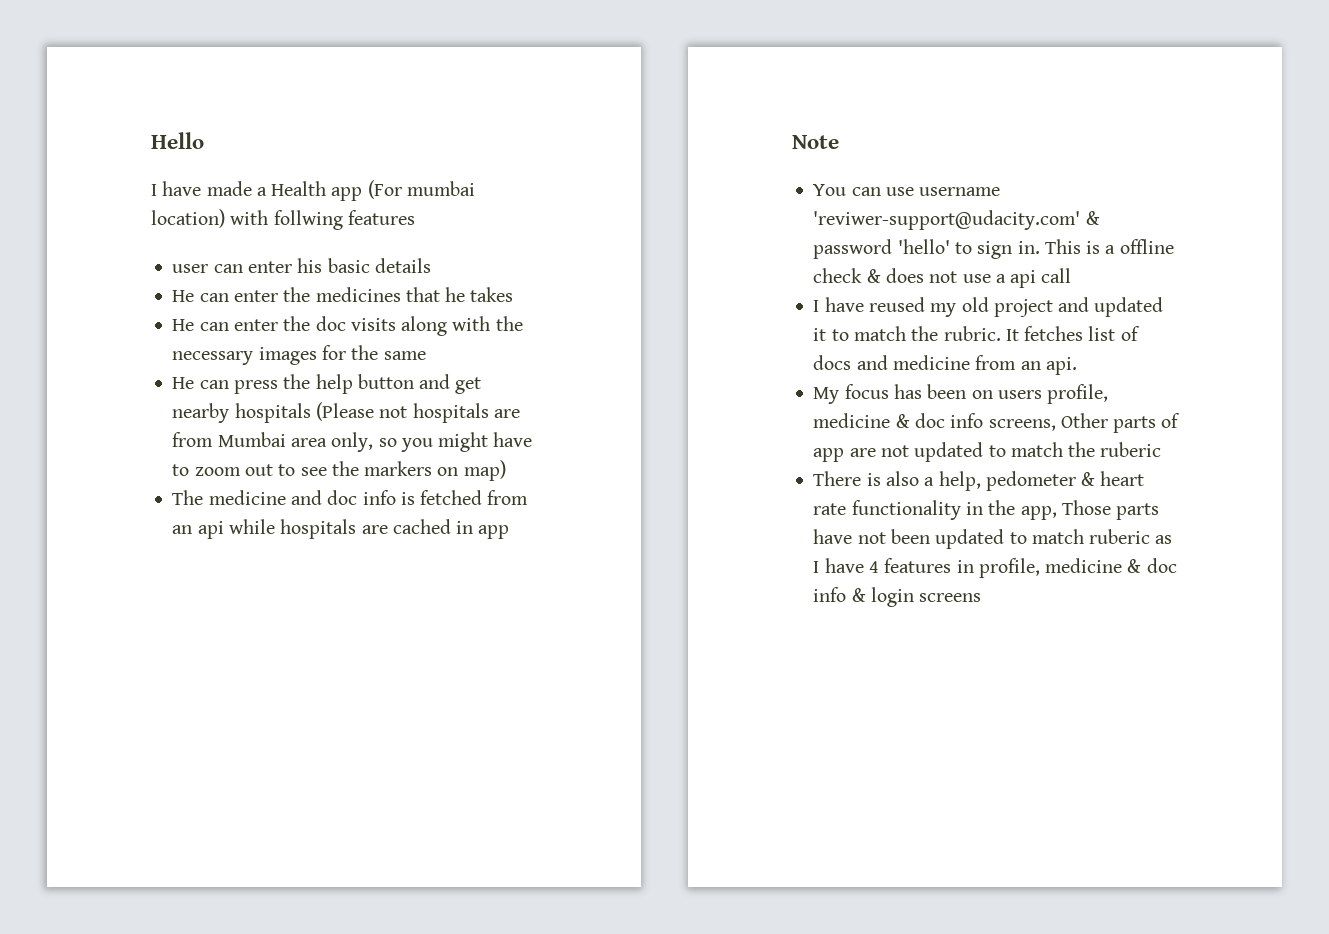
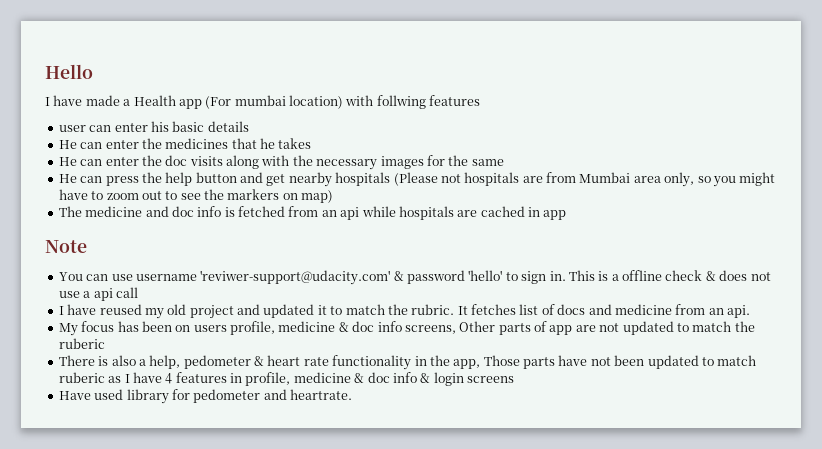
(982, 597) none -> [58,389,352,404] // Have used library for pedometer and heartrate.

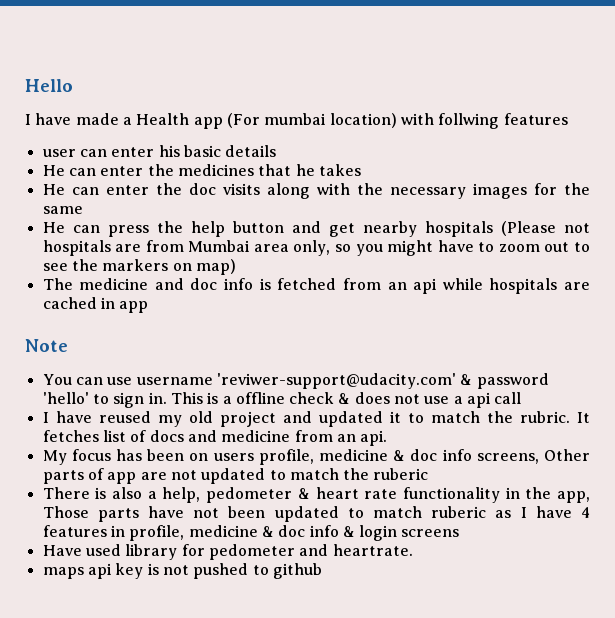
(352, 394) none -> [42,563,322,579] // maps api key is not pushed to github

